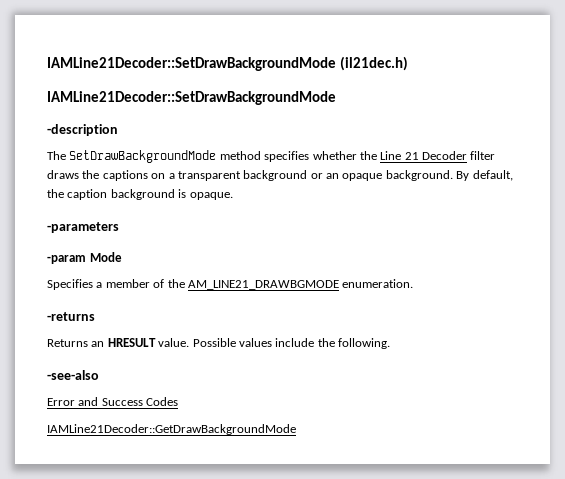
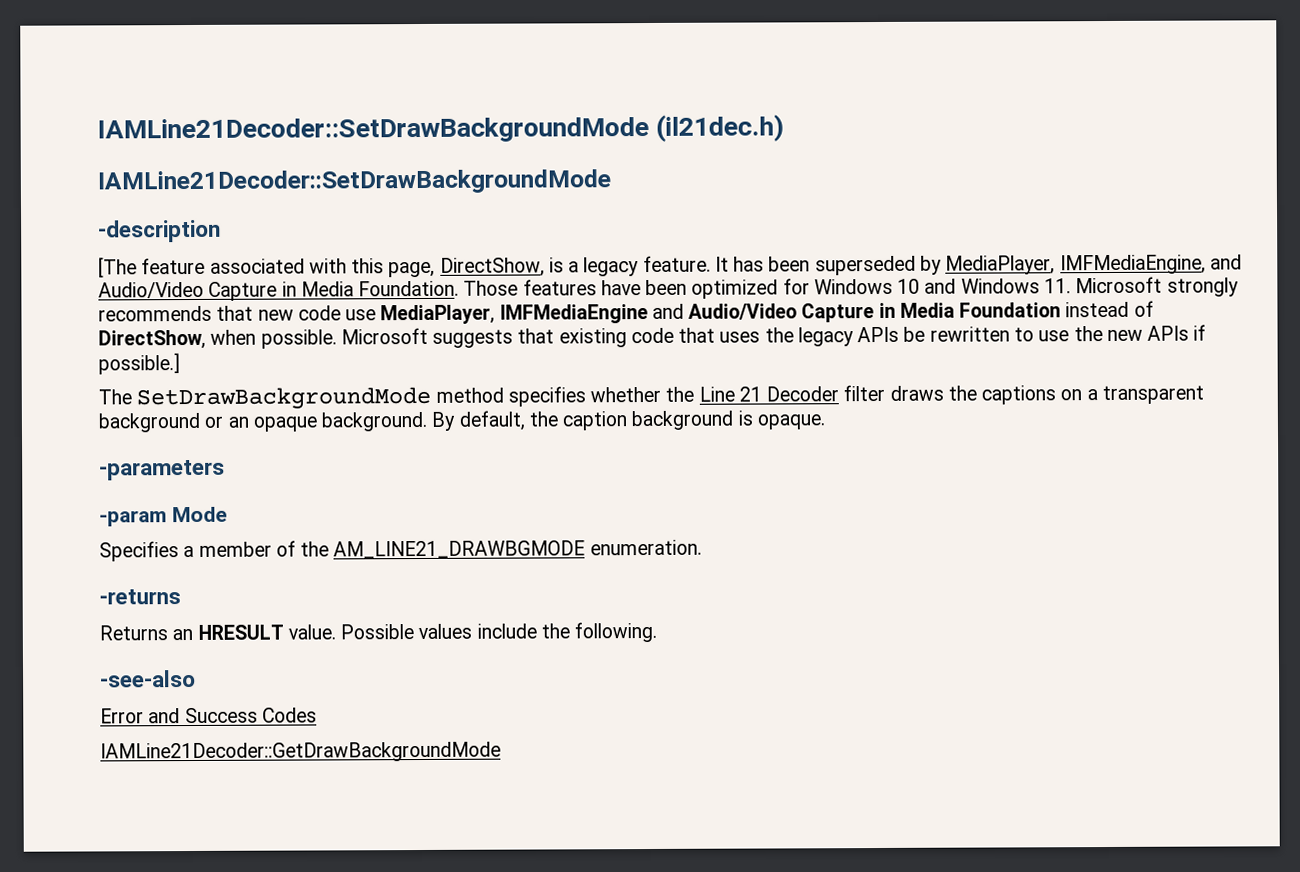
(118, 130) none -> [98,254,1242,278] [98,276,1239,301] [98,300,1154,325] [98,324,1207,350] [98,353,180,375] // [The feature associated with this page, DirectShow, is a legacy feature. It has been superseded by MediaPlayer, IMFMediaEngine, and Audio/Video Capture in Media Foundation. Those features have been optimized for Windows 10 and Windows 11. Microsoft strongly recommends that new code use MediaPlayer, IMFMediaEngine and Audio/Video Capture in Media Foundation instead of DirectShow, when possible. Microsoft suggests that existing code that uses the legacy APIs be rewritten to use the new APIs if possible.]

